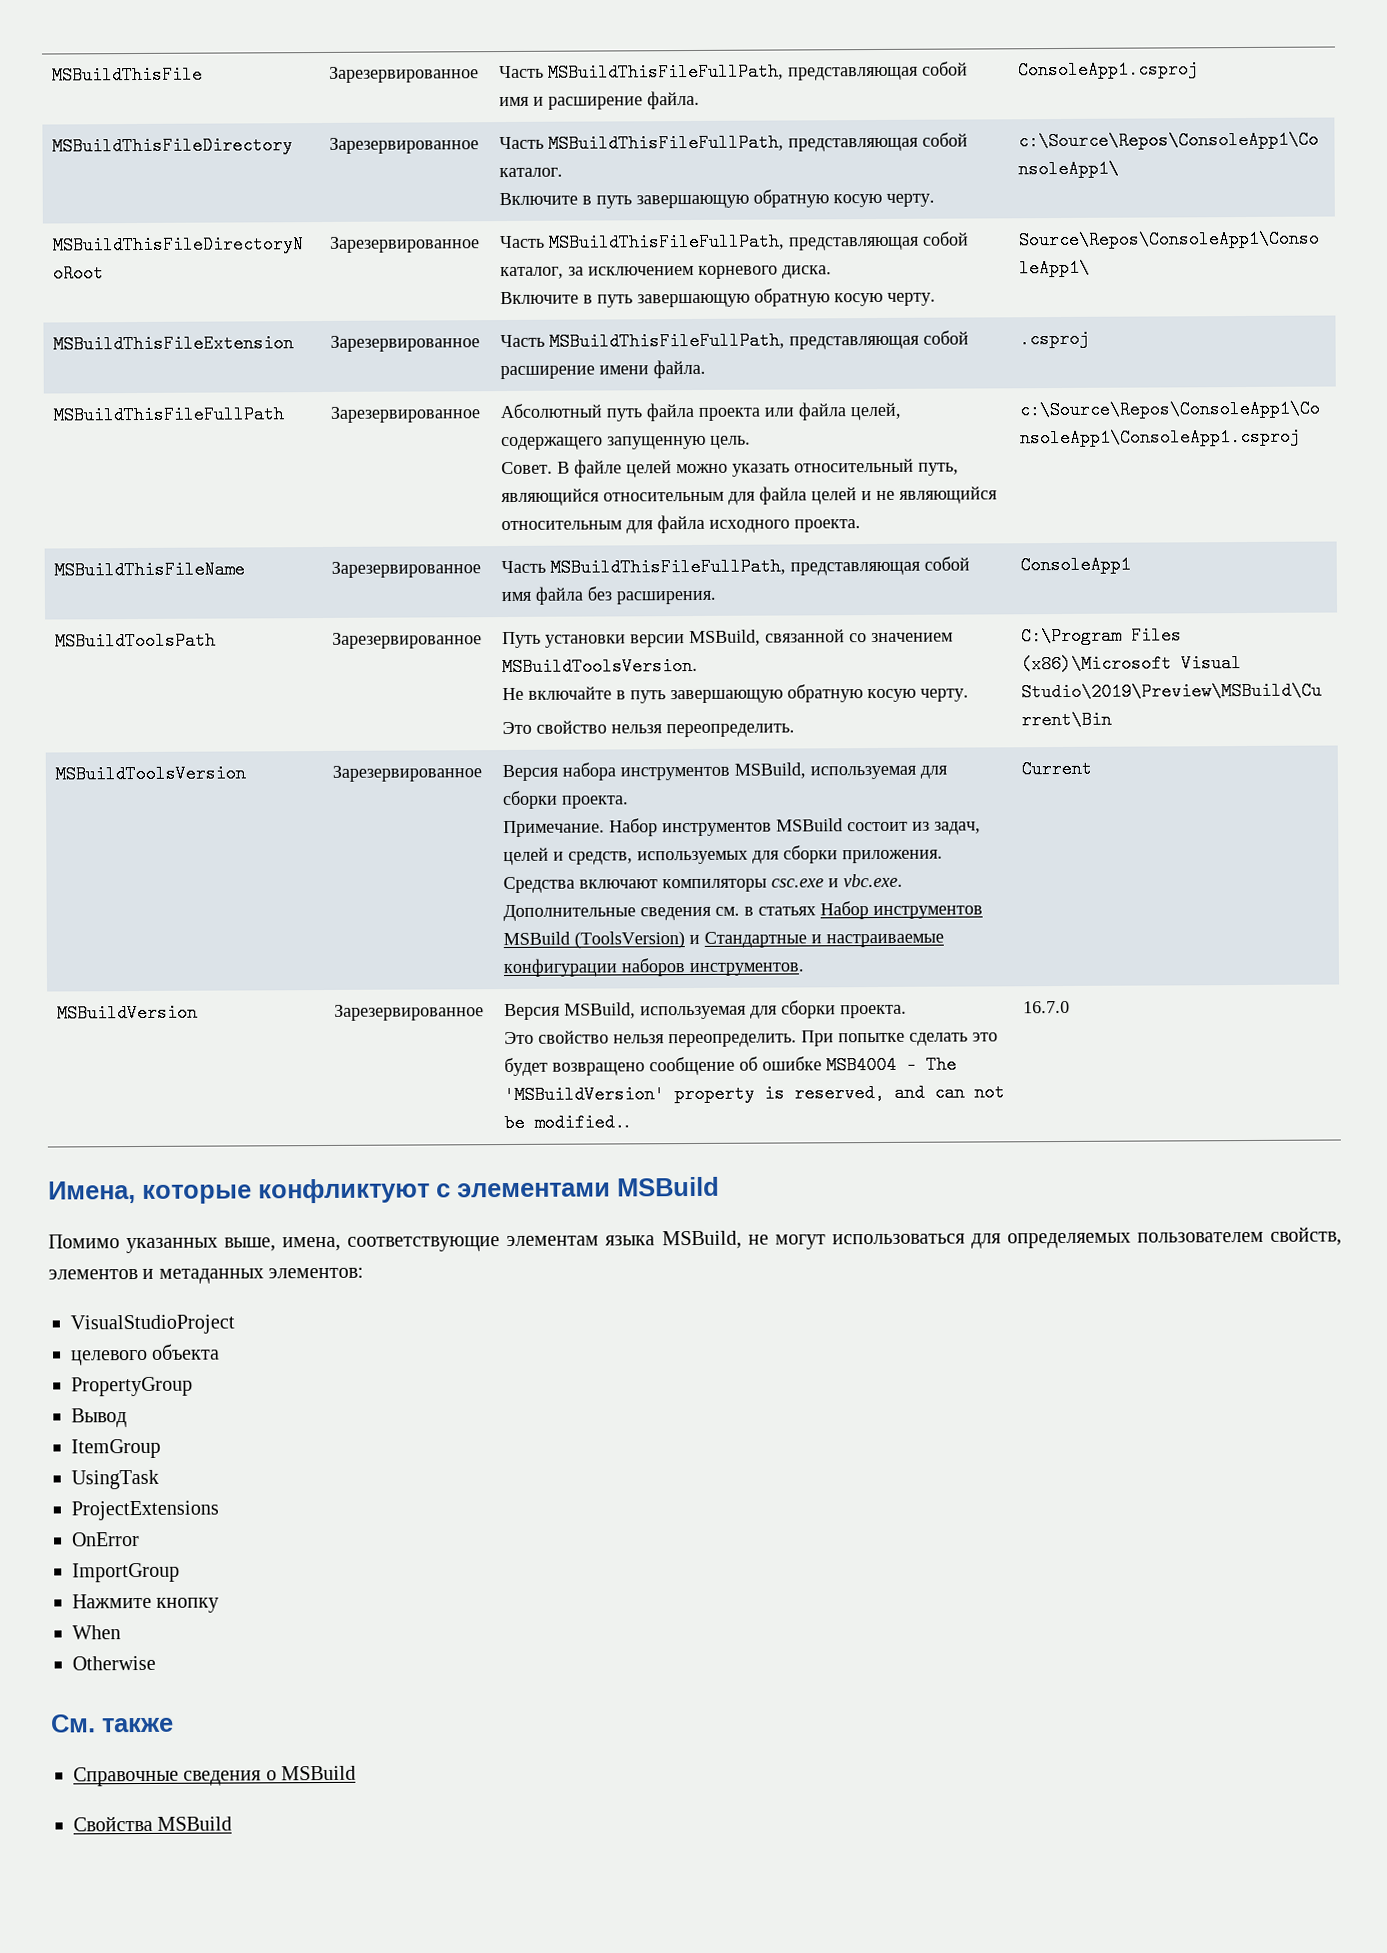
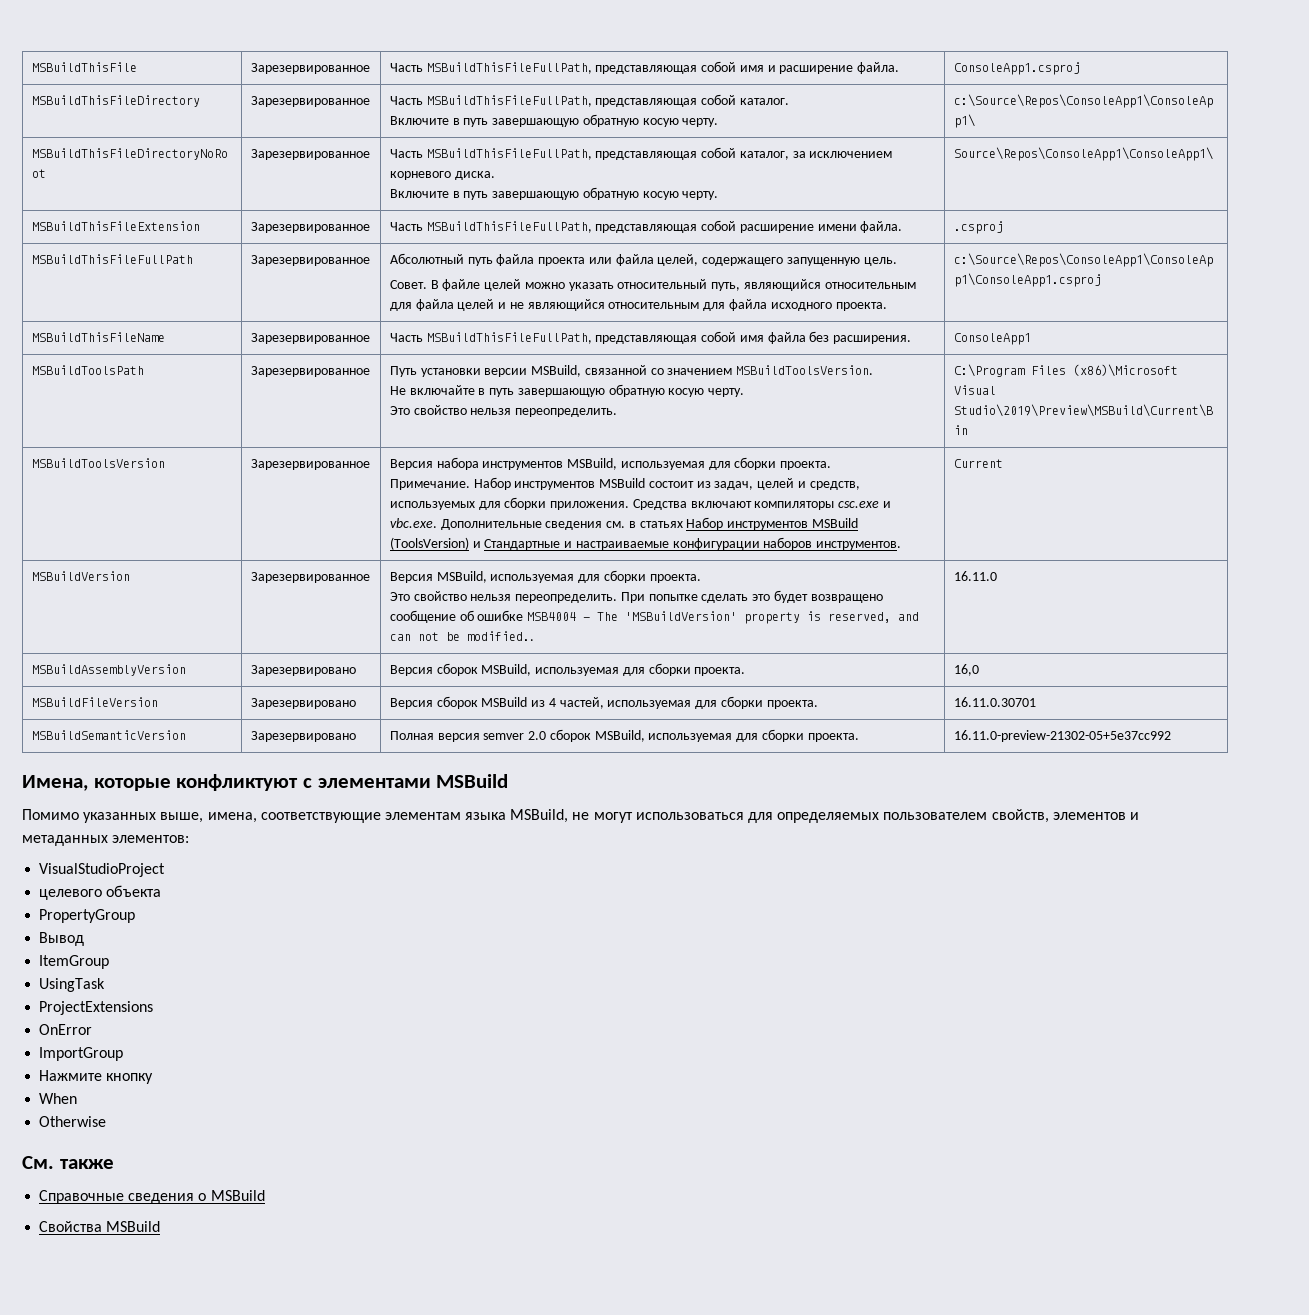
[1022,1000,1070,1014] 16.7.0 -> [953,571,997,581] [31,664,186,676] [250,665,356,676] [389,663,746,676] [953,664,979,676] [31,697,158,707] [250,698,356,709] [389,696,818,709] [953,697,1036,707] [31,730,186,740] [250,731,356,742] [389,729,859,742] [953,730,1171,742] 16.11.0 // MSBuildAssemblyVersion | Зарезервировано | Версия сборок MSBuild, используемая для сборки проекта. | 16,0 // MSBuildFileVersion | Зарезервировано | Версия сборок MSBuild из 4 частей, используемая для сборки проекта. | 16.11.0.30701 // MSBuildSemanticVersion | Зарезервировано | Полная версия semver 2.0 сборок MSBuild, используемая для сборки проекта. | 16.11.0-preview-21302-05+5e37cc992

